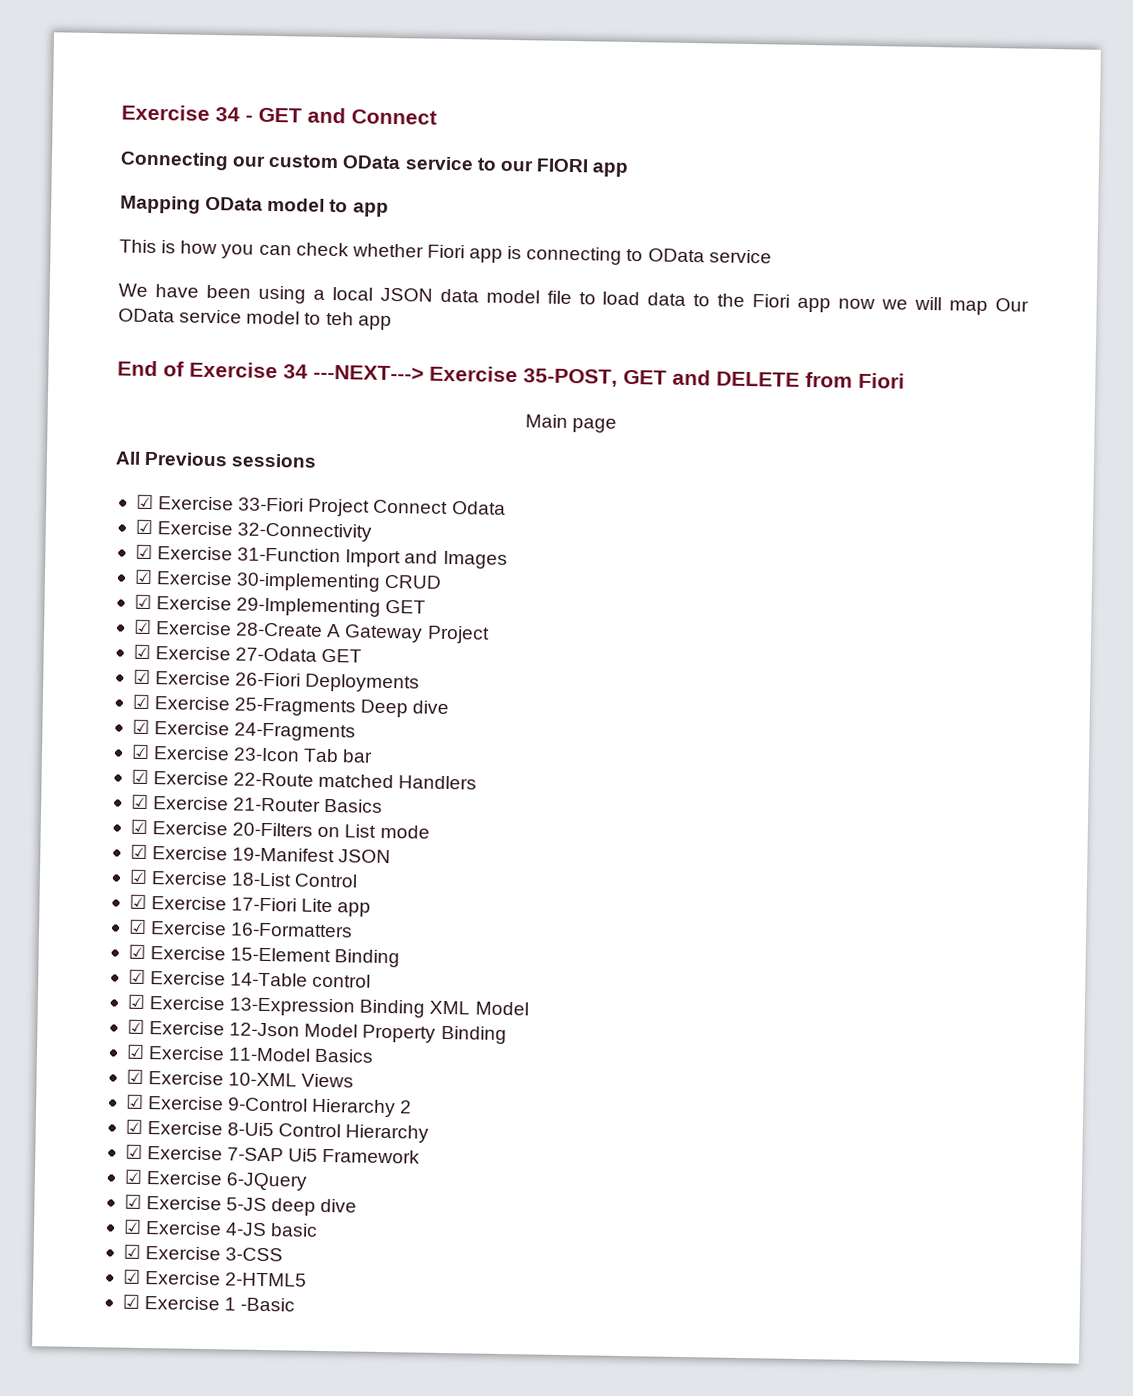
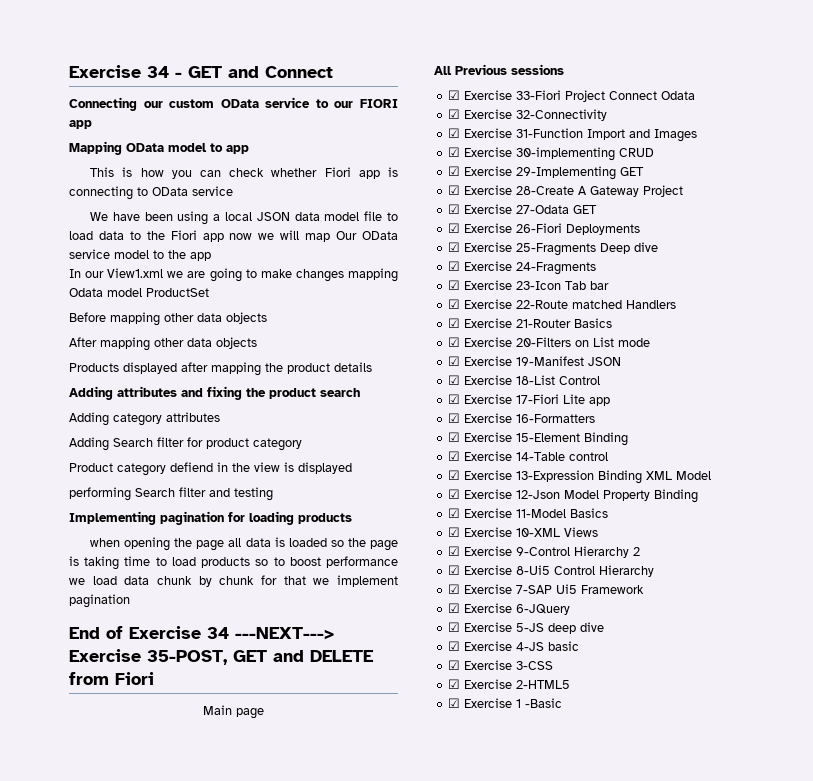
[325,311,392,331] teh app -> [168,250,211,261] [69,268,398,282] [69,288,209,297] [69,312,267,326] [69,337,257,351] [69,362,372,376] [69,386,360,400] [69,412,220,426] [69,437,302,451] [69,462,352,476] [69,487,273,501] [69,511,352,525] [90,537,398,551] [69,556,398,570] [69,575,398,587] [69,594,130,608] the app // In our View1.xml we are going to make changes mapping Odata model ProductSet // Before mapping other data objects // After mapping other data objects // Products displayed after mapping the product details // Adding attributes and fixing the product search // Adding category attributes // Adding Search filter for product category // Product category defiend in the view is displayed // performing Search filter and testing // Implementing pagination for loading products // when opening the page all data is loaded so the page is taking time to load products so to boost performance we load data chunk by chunk for that we implement pagination

